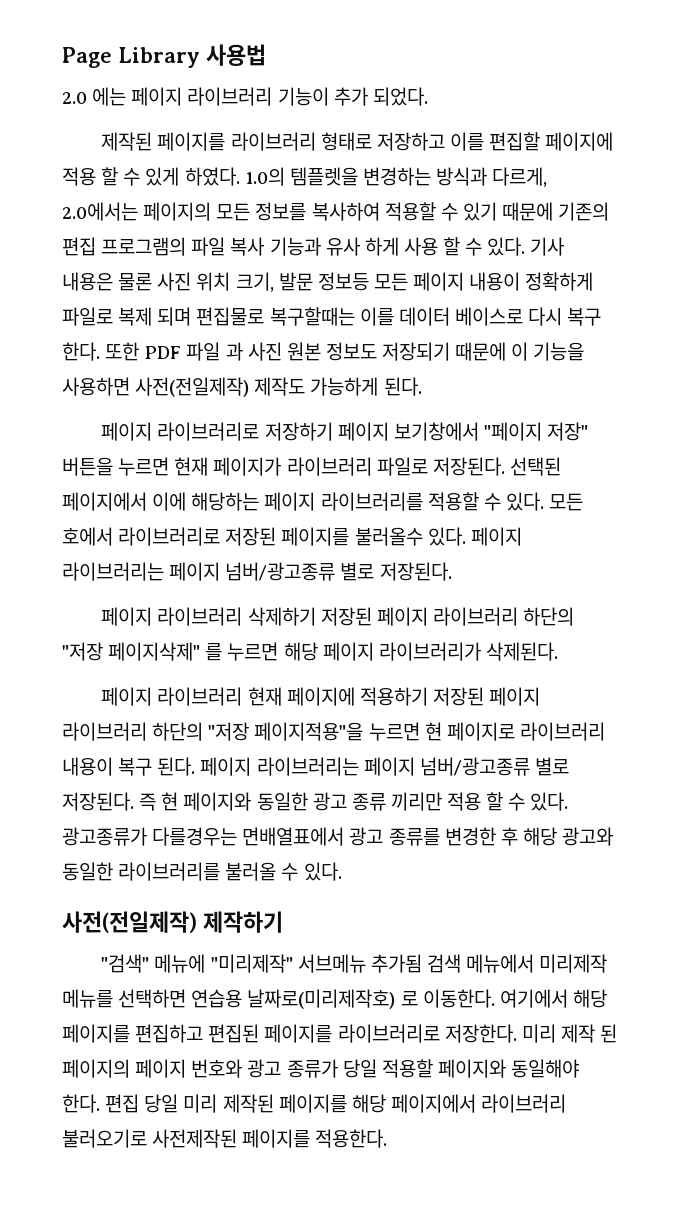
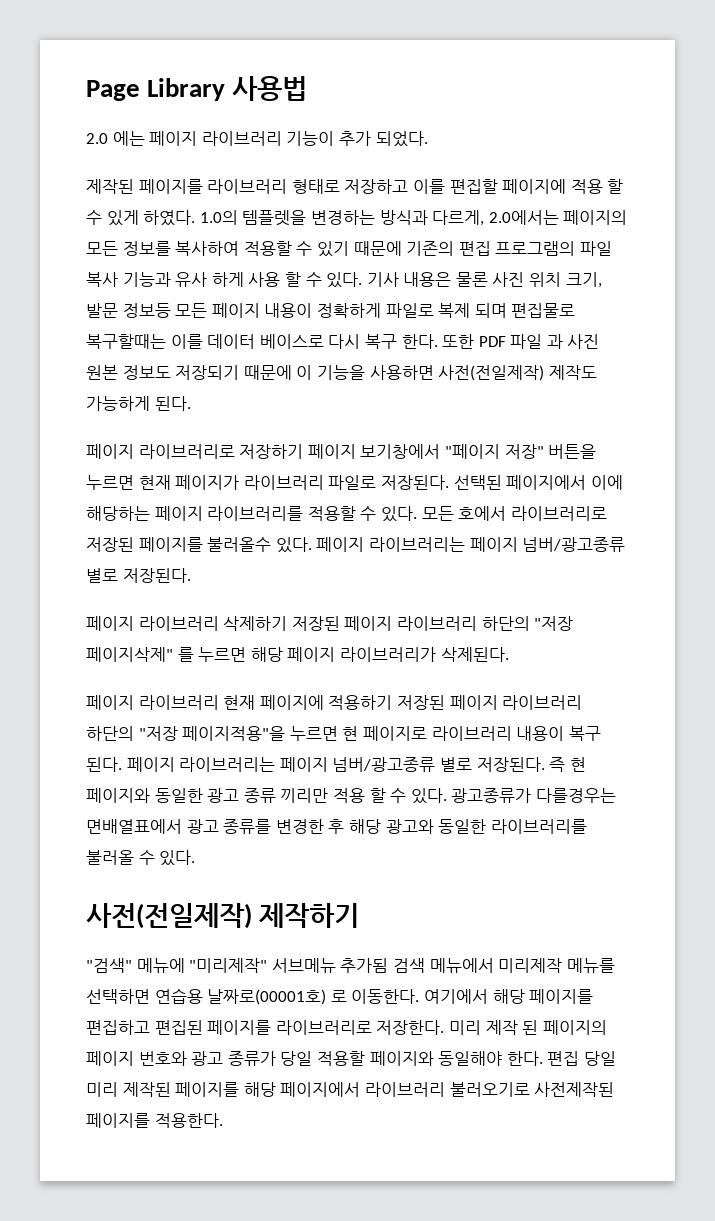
[247,989,396,1009] 날짜로(미리제작호) -> [207,989,327,1005] 날짜로(00001호)

